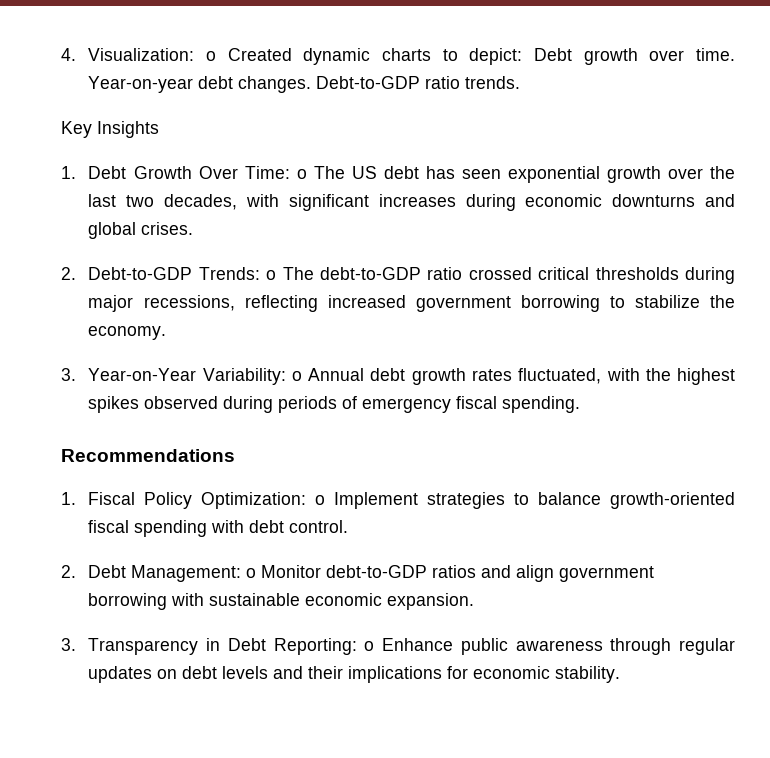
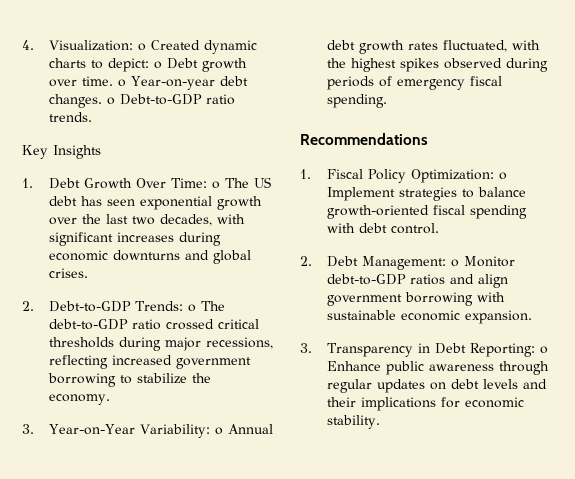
(523, 56) none -> [153,61,162,69] o
(736, 54) none -> [117,79,126,87] o
(312, 84) none -> [106,97,115,105] o

